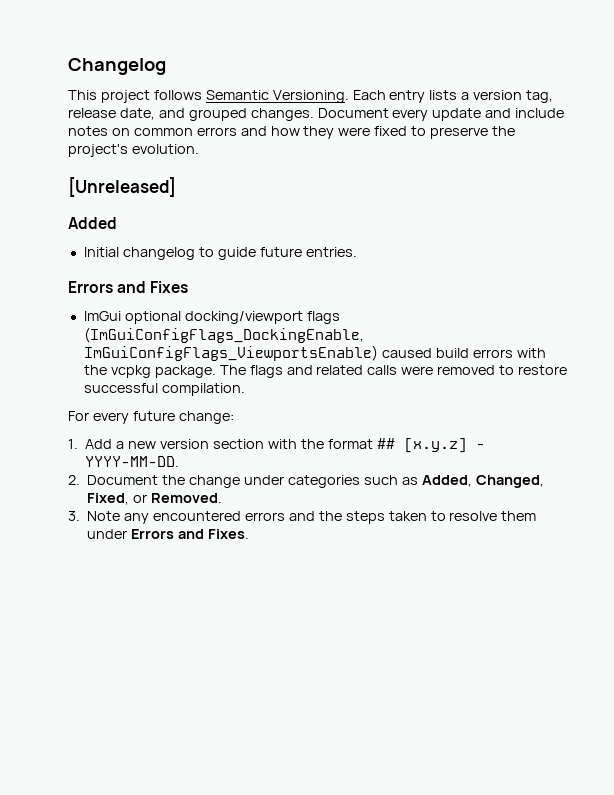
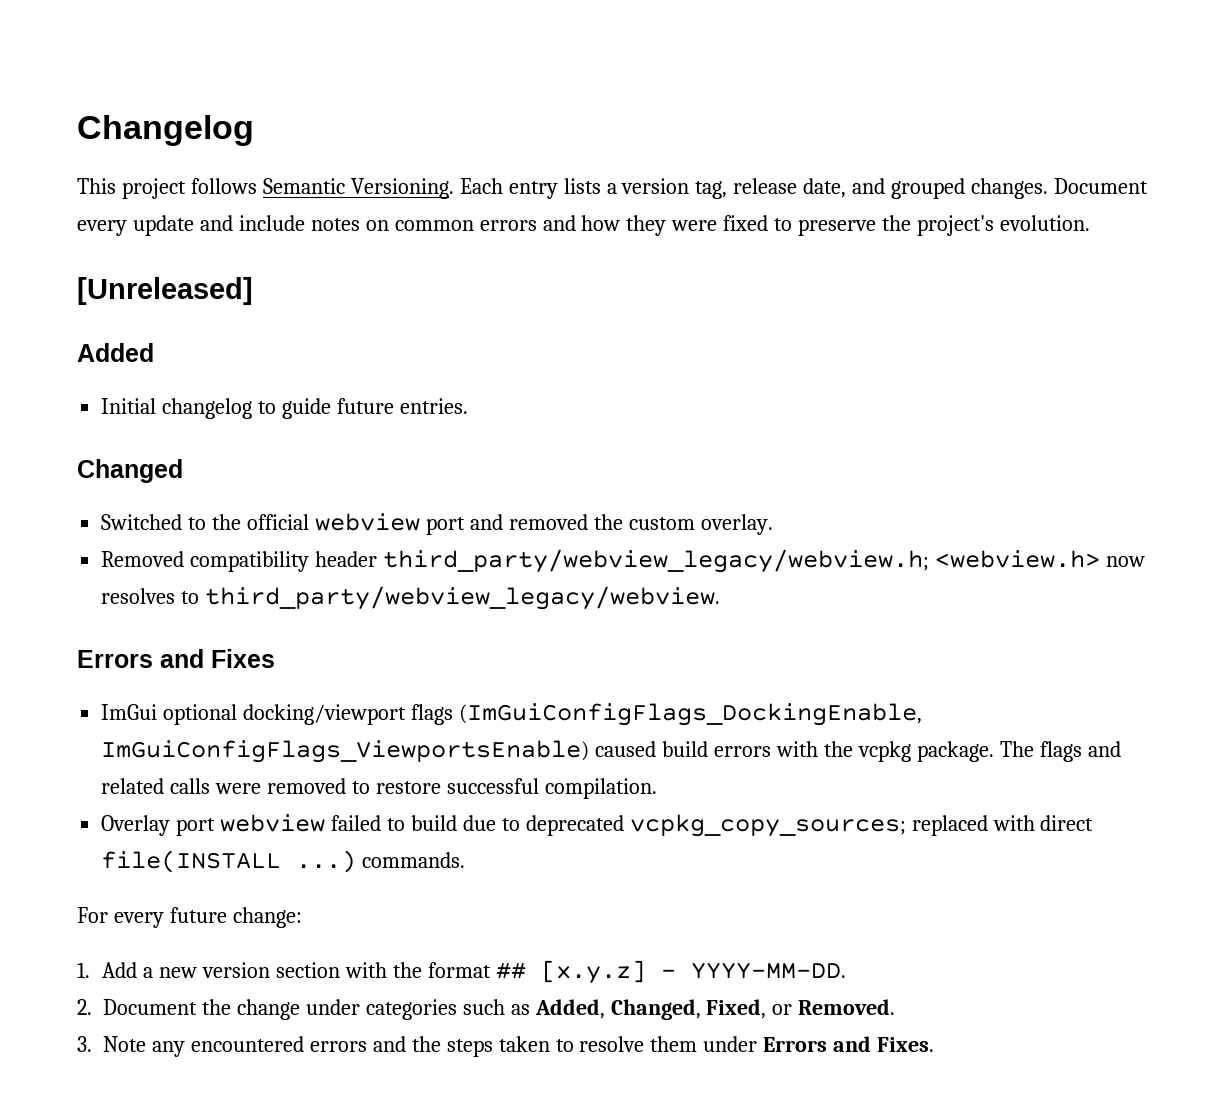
(357, 252) none -> [77,459,183,483] [101,513,773,535] [101,549,1145,573] [101,586,721,610] // Changed // Switched to the official webview port and removed the custom overlay. // Removed compatibility header third_party/webview_legacy/webview.h; <webview.h> now resolves to third_party/webview_legacy/webview.
(245, 389) none -> [101,814,1094,837] [101,850,466,873] // Overlay port webview failed to build due to deprecated vcpkg_copy_sources; replaced with direct file(INSTALL ...) commands.

